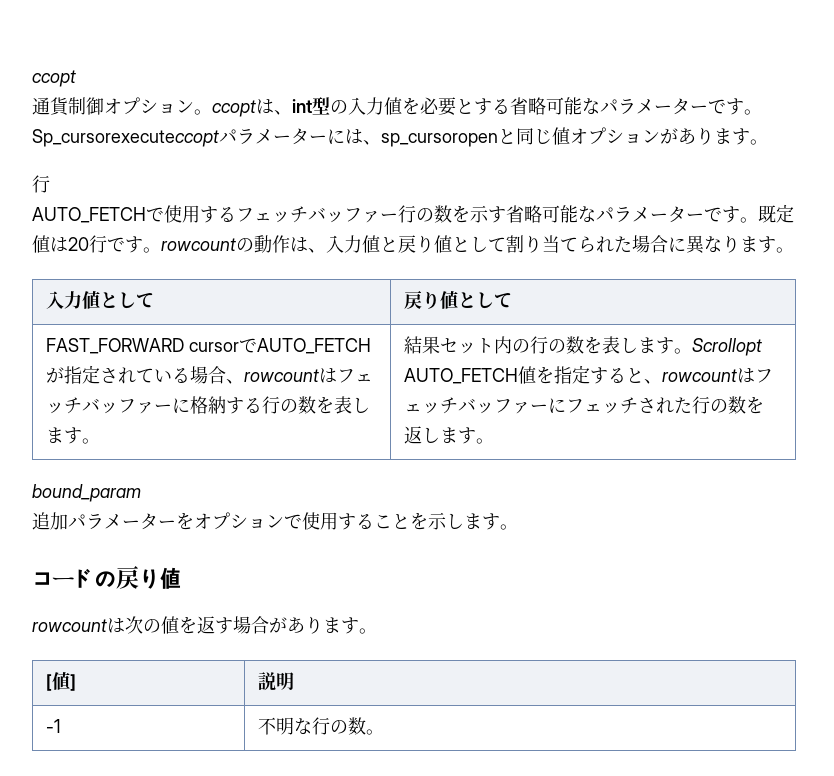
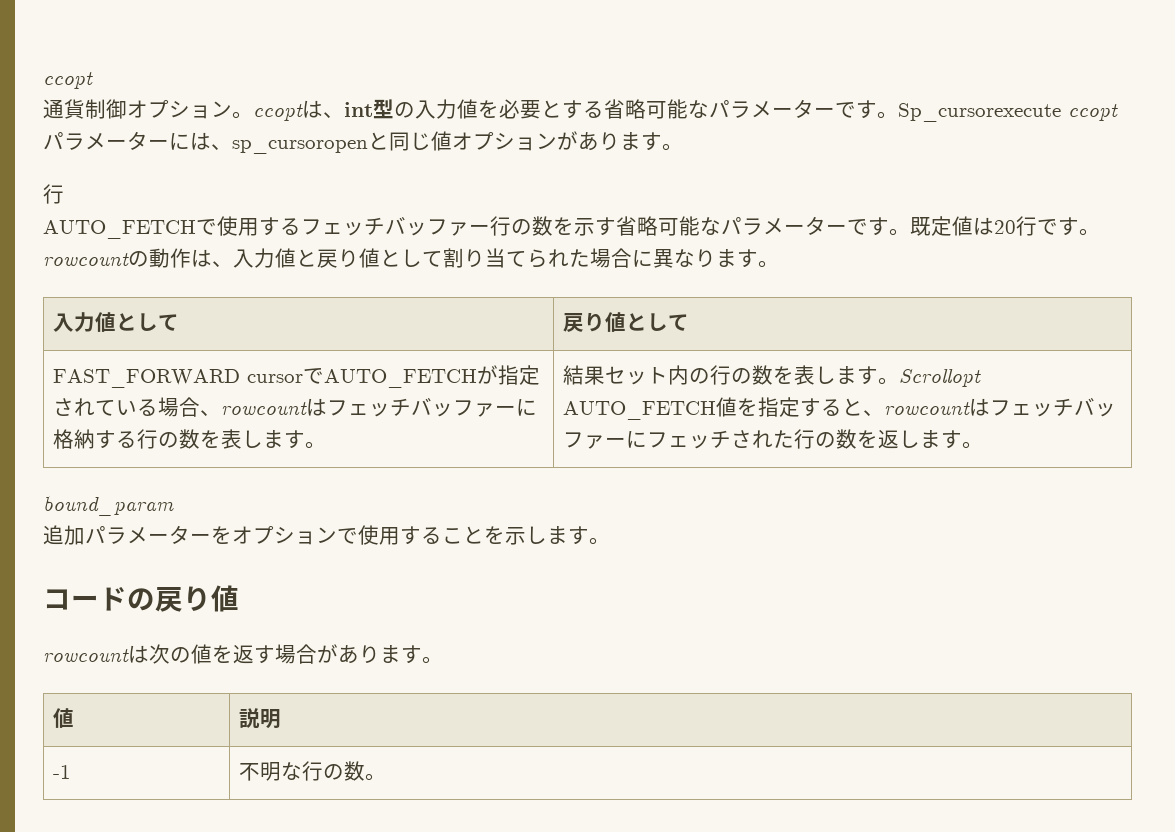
[32,129,219,147] Sp_cursorexecuteccopt -> [898,103,1118,122] Sp_cursorexecute ccopt
[46,672,77,691] [値] -> [53,708,75,728] 値

